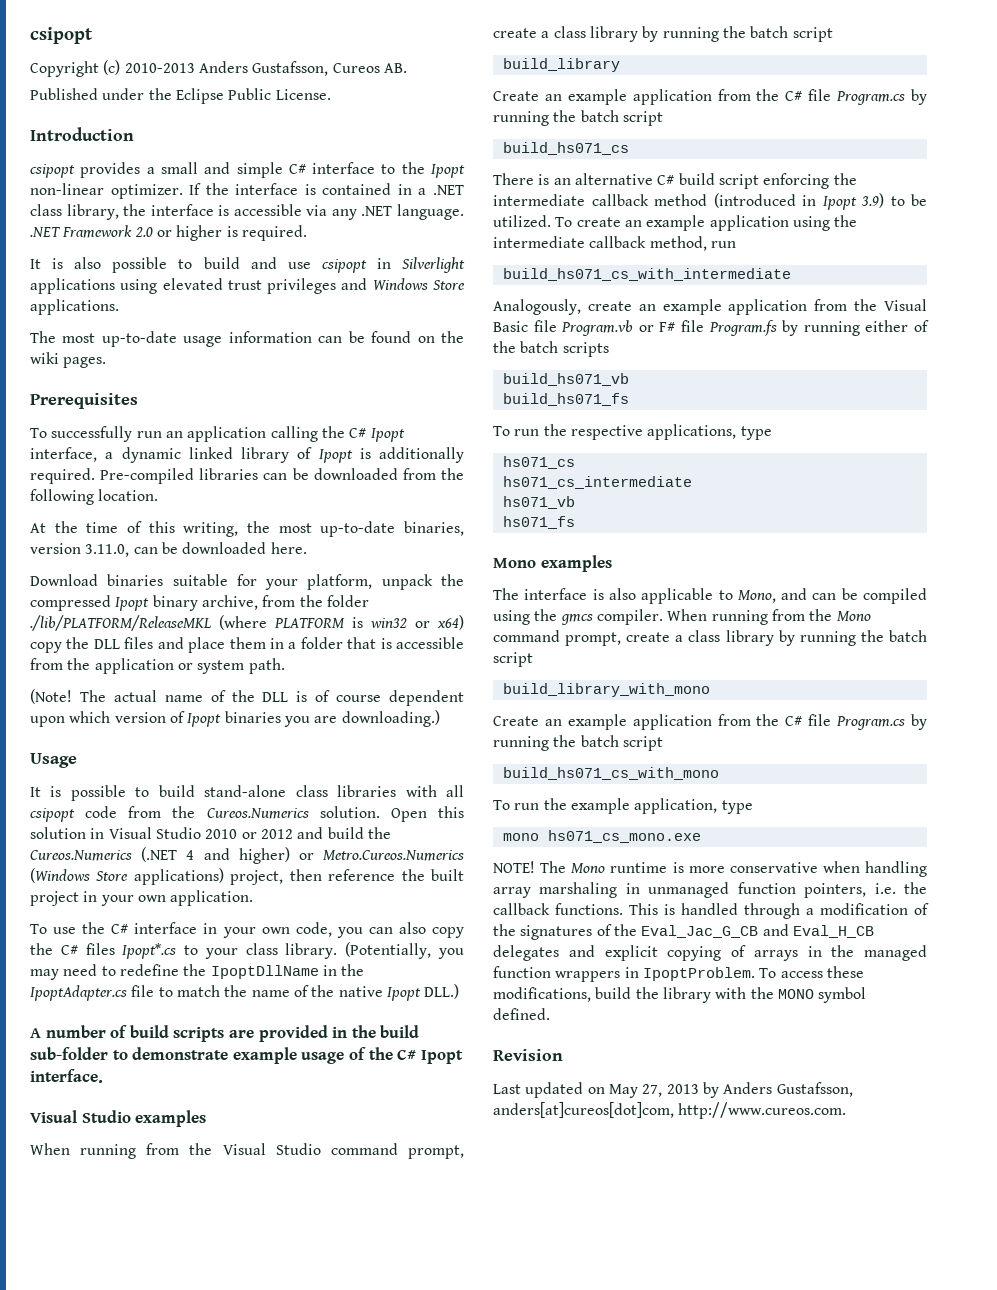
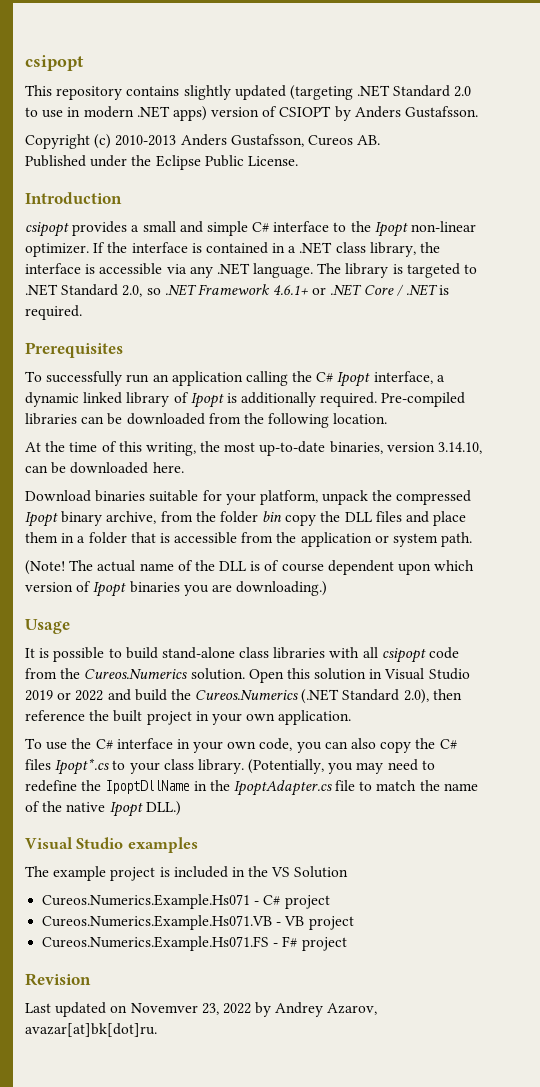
[30,27,93,44] csipopt -> [25,55,84,71] [25,85,472,100] [25,106,479,121] csipopt // This repository contains slightly updated (targeting .NET Standard 2.0 to use in modern .NET apps) version of CSIOPT by Anders Gustafsson.
[30,225,307,241] [30,257,466,273] [30,278,465,294] [30,299,119,315] [30,331,465,347] [30,352,107,368] .NET Framework 2.0 or higher is required. // It is also possible to build and use csipopt in Silverlight applications using elevated trust privileges and Windows Store applications. // The most up-to-date usage information can be found on the wiki pages. -> [317,263,478,278] [25,284,450,297] [25,305,82,320] The library is targeted to .NET Standard 2.0, so .NET Framework 4.6.1+ or .NET Core / .NET is required.
[85,544,130,557] 3.11.0, -> [438,442,483,454] 3.14.10,
[30,615,464,631] ./lib/PLATFORM/ReleaseMKL (where PLATFORM is win32 or x64) -> [262,511,283,522] bin
[205,829,293,839] 2010 or 2012 -> [25,690,104,701] 2019 or 2022
[186,847,464,864] [30,868,284,885] 4 and higher) or Metro.Cureos.Numerics (Windows Store applications) project, -> [342,689,429,704] Standard 2.0),
[30,1025,420,1042] [30,1047,463,1064] [30,1069,103,1083] [30,1110,207,1127] [30,1143,464,1159] [493,26,833,42] [502,58,620,72] [493,89,928,105] [493,110,663,126] [502,142,629,155] [493,173,857,189] [493,193,927,210] [493,215,858,231] [493,236,736,251] [502,268,791,281] [493,299,927,315] [493,320,929,336] [493,341,609,357] [502,373,629,386] [502,393,629,406] [493,424,772,440] [502,456,575,469] [502,476,692,489] [502,496,575,509] [502,516,575,529] [493,555,612,572] [493,588,927,604] [493,609,871,625] [493,630,927,646] [493,652,533,667] [502,683,710,697] [493,714,928,730] [493,735,663,751] [502,767,719,780] [493,798,753,814] [502,830,701,843] [493,861,927,877] [493,882,927,898] [493,903,929,919] [493,924,874,940] [493,945,927,961] [493,966,864,982] [493,987,867,1003] [493,1008,550,1020] [493,1049,563,1061] [493,1082,853,1098] [493,1102,847,1119] A number of build scripts are provided in the build sub-folder to demonstrate example usage of the C# Ipopt interface. // Visual Studio examples // When running from the Visual Studio command prompt, create a class library by running the batch script // build_library // Create an example application from the C# file Program.cs by running the batch script // build_hs071_cs // There is an alternative C# build script enforcing the intermediate callback method (introduced in Ipopt 3.9) to be utilized. To create an example application using the intermediate callback method, run // build_hs071_cs_with_intermediate // Analogously, create an example application from the Visual Basic file Program.vb or F# file Program.fs by running either of the batch scripts // build_hs071_vb // build_hs071_fs // To run the respective applications, type // hs071_cs // hs071_cs_intermediate // hs071_vb // hs071_fs // Mono examples // The interface is also applicable to Mono, and can be compiled using the gmcs compiler. When running from the Mono command prompt, create a class library by running the batch script // build_library_with_mono // Create an example application from the C# file Program.cs by running the batch script // build_hs071_cs_with_mono // To run the example application, type // mono hs071_cs_mono.exe // NOTE! The Mono runtime is more conservative when handling array marshaling in unmanaged function pointers, i.e. the callback functions. This is handled through a modification of the signatures of the Eval_Jac_G_CB and Eval_H_CB delegates and explicit copying of arrays in the managed function wrappers in IpoptProblem. To access these modifications, build the library with the MONO symbol defined. // Revision // Last updated on May 27, 2013 by Anders Gustafsson, anders[at]cureos[dot]com, http://www.cureos.com. -> [25,837,198,853] [25,866,349,881] [42,894,330,909] [42,915,354,930] [42,936,347,951] [25,973,91,986] [25,1002,378,1017] [25,1023,157,1037] Visual Studio examples // The example project is included in the VS Solution // Cureos.Numerics.Example.Hs071 - C# project // Cureos.Numerics.Example.Hs071.VB - VB project // Cureos.Numerics.Example.Hs071.FS - F# project // Revision // Last updated on Novemver 23, 2022 by Andrey Azarov, avazar[at]bk[dot]ru.

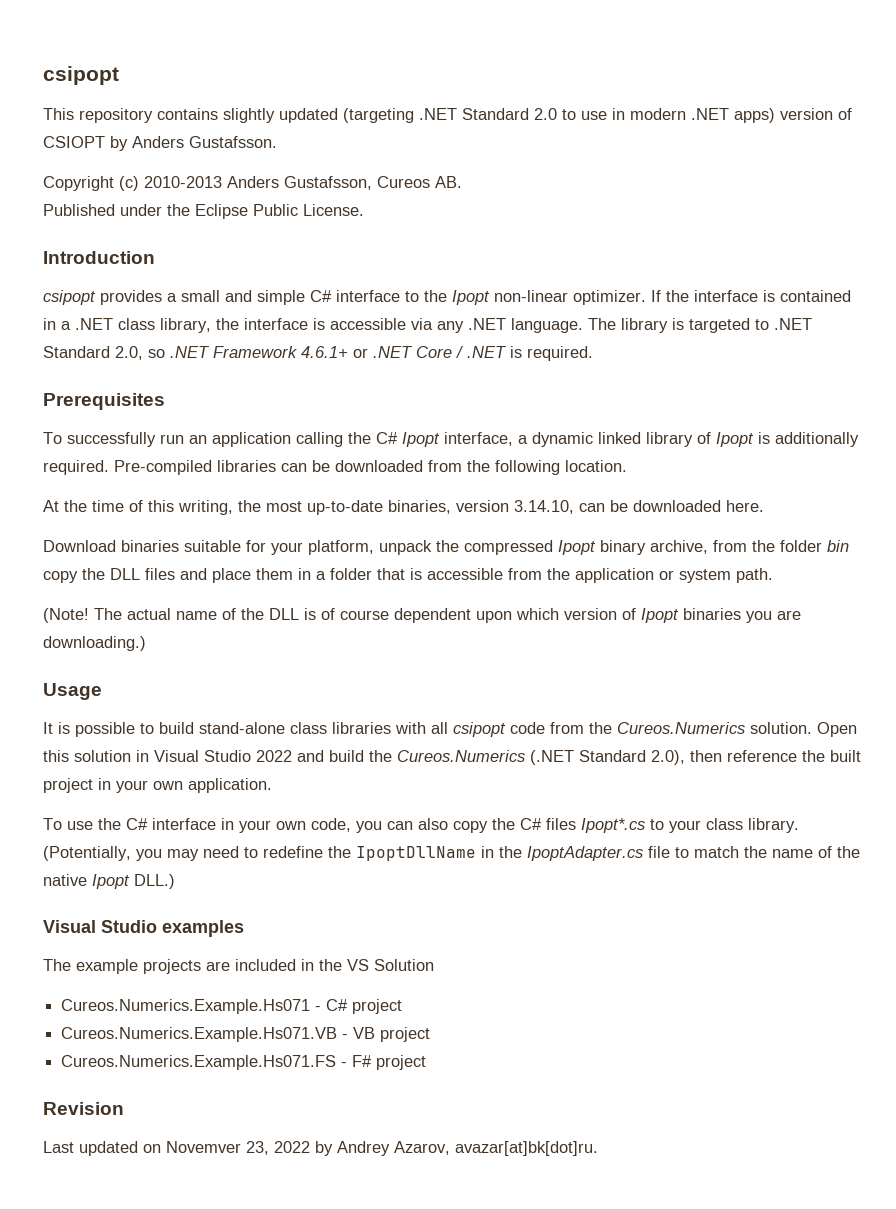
[25,690,72,701] 2019 or -> (251, 756) none
[110,867,170,881] project is -> [143,959,230,974] projects are

